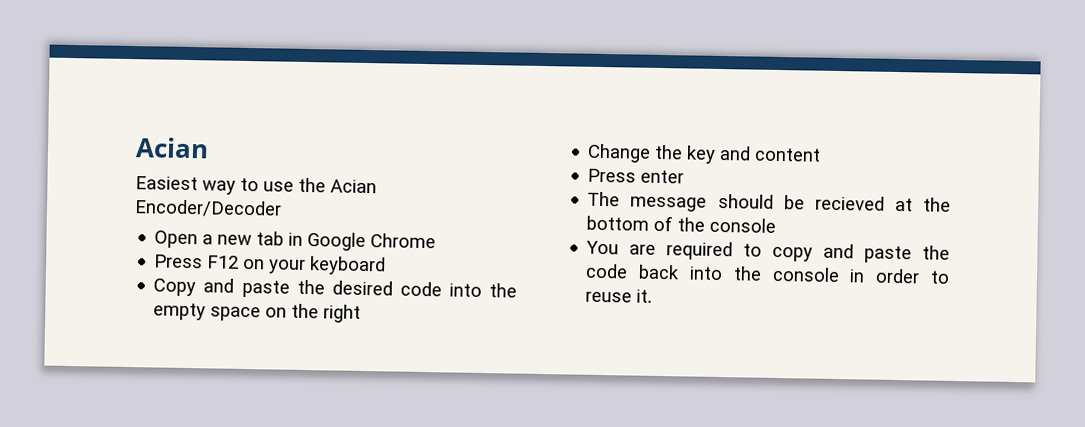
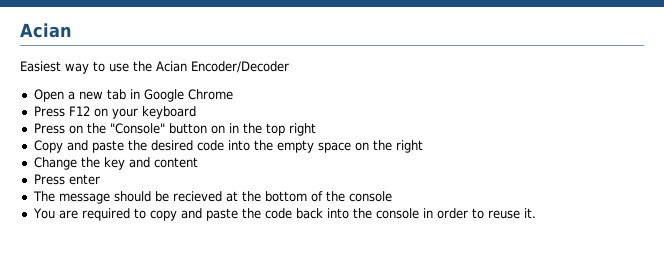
(387, 266) none -> [33,123,316,136] // Press on the "Console" button on in the top right

